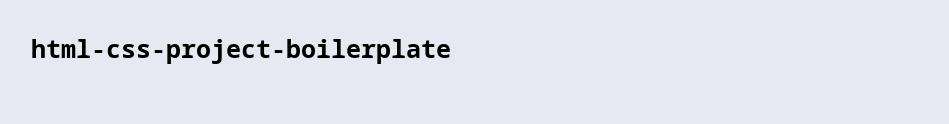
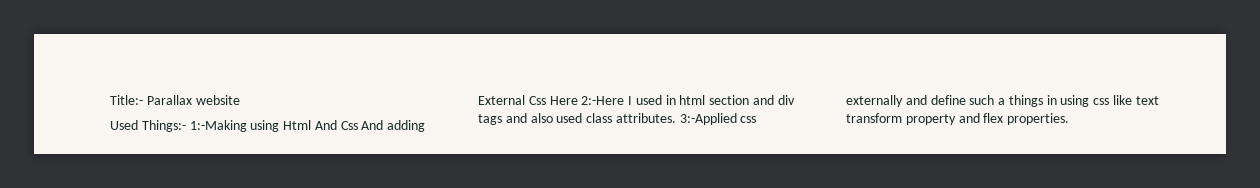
[31,39,451,64] html-css-project-boilerplate -> [110,95,240,105] [110,120,426,132] [478,95,795,105] [478,113,757,125] [846,95,1159,107] [846,113,1070,125] Title:- Parallax website // Used Things:- 1:-Making using Html And Css And adding External Css Here 2:-Here I used in html section and div tags and also used class attributes. 3:-Applied css externally and define such a things in using css like text transform property and flex properties.

